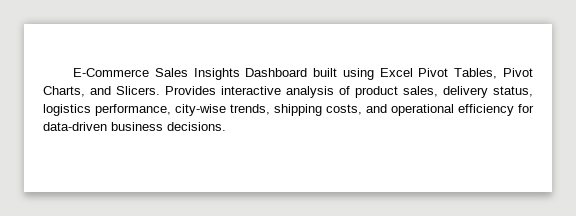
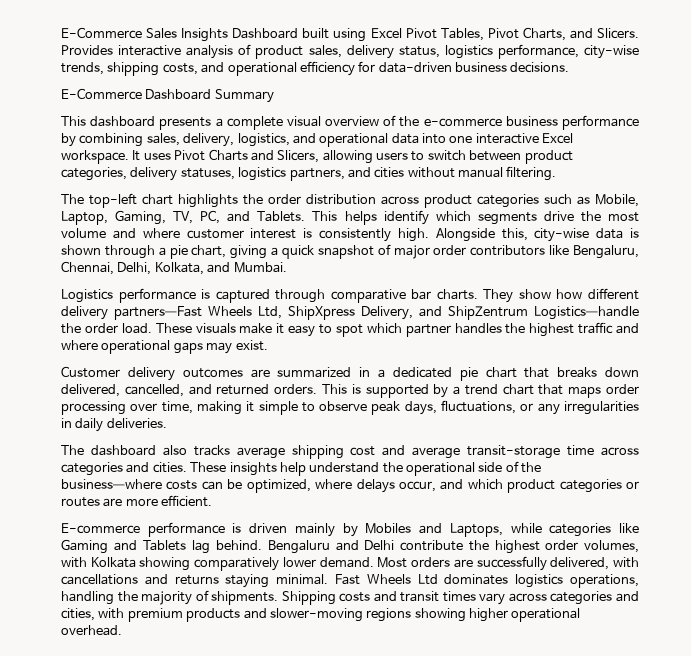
(226, 126) none -> [61,88,274,103] [61,115,639,130] [61,133,574,147] [61,149,573,164] [61,166,557,181] [61,193,639,208] [61,210,639,225] [61,228,639,242] [61,244,639,259] [61,261,287,275] [61,288,639,303] [61,306,639,320] [61,322,639,337] [61,340,268,354] [61,366,639,381] [61,384,639,398] [61,400,640,415] [61,418,167,432] [61,445,640,459] [61,461,542,476] [61,479,640,493] [61,495,213,507] [61,522,640,537] [61,539,639,554] [61,556,640,571] [61,574,640,588] [61,590,640,605] [61,608,581,622] [61,625,122,636] // E-Commerce Dashboard Summary // This dashboard presents a complete visual overview of the e-commerce business performance by combining sales, delivery, logistics, and operational data into one interactive Excel workspace. It uses Pivot Charts and Slicers, allowing users to switch between product categories, delivery statuses, logistics partners, and cities without manual filtering. // The top-left chart highlights the order distribution across product categories such as Mobile, Laptop, Gaming, TV, PC, and Tablets. This helps identify which segments drive the most volume and where customer interest is consistently high. Alongside this, city-wise data is shown through a pie chart, giving a quick snapshot of major order contributors like Bengaluru, Chennai, Delhi, Kolkata, and Mumbai. // Logistics performance is captured through comparative bar charts. They show how different delivery partners—Fast Wheels Ltd, ShipXpress Delivery, and ShipZentrum Logistics—handle the order load. These visuals make it easy to spot which partner handles the highest traffic and where operational gaps may exist. // Customer delivery outcomes are summarized in a dedicated pie chart that breaks down delivered, cancelled, and returned orders. This is supported by a trend chart that maps order processing over time, making it simple to observe peak days, fluctuations, or any irregularities in daily deliveries. // The dashboard also tracks average shipping cost and average transit-storage time across categories and cities. These insights help understand the operational side of the business—where costs can be optimized, where delays occur, and which product categories or routes are more efficient. // E-commerce performance is driven mainly by Mobiles and Laptops, while categories like Gaming and Tablets lag behind. Bengaluru and Delhi contribute the highest order volumes, with Kolkata showing comparatively lower demand. Most orders are successfully delivered, with cancellations and returns staying minimal. Fast Wheels Ltd dominates logistics operations, handling the majority of shipments. Shipping costs and transit times vary across categories and cities, with premium products and slower-moving regions showing higher operational overhead.

